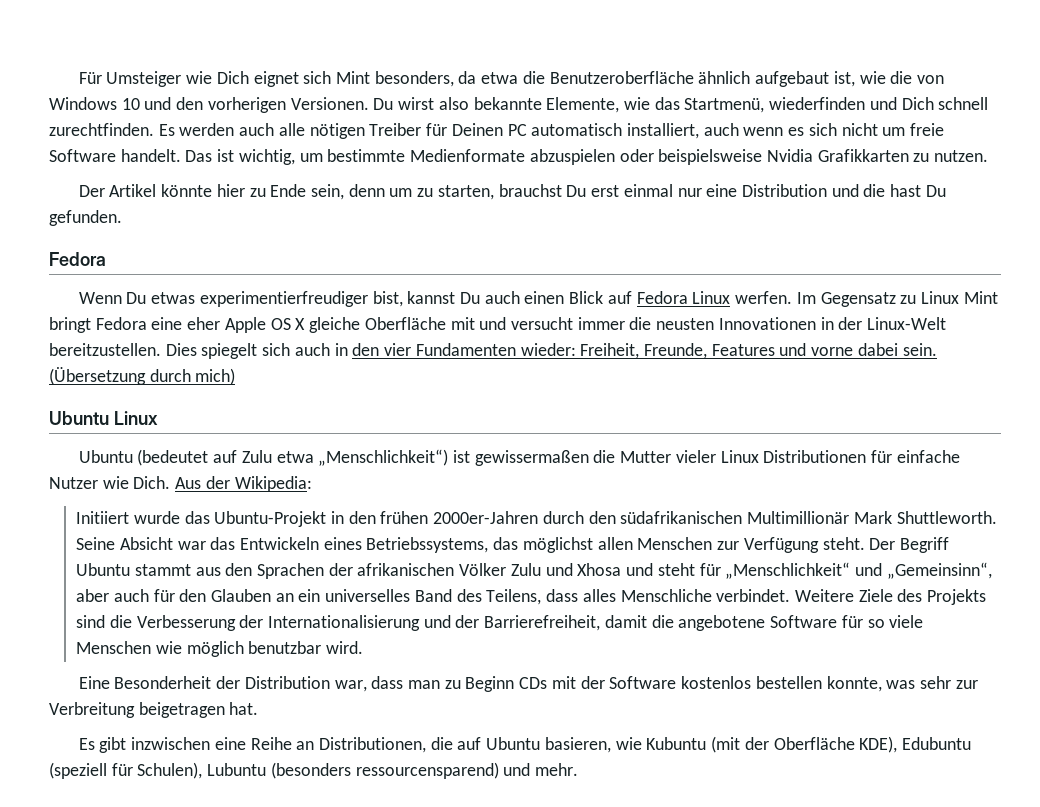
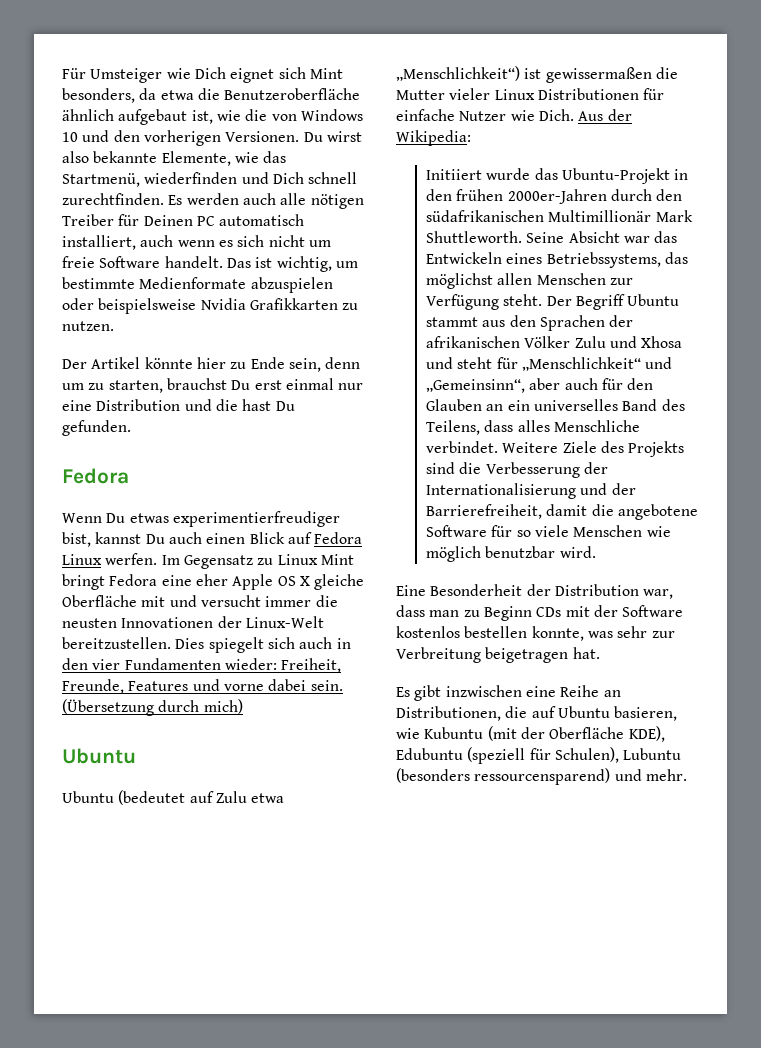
[820,317,834,330] in -> (214, 622) none
[113,411,158,425] Linux -> (136, 756) none

